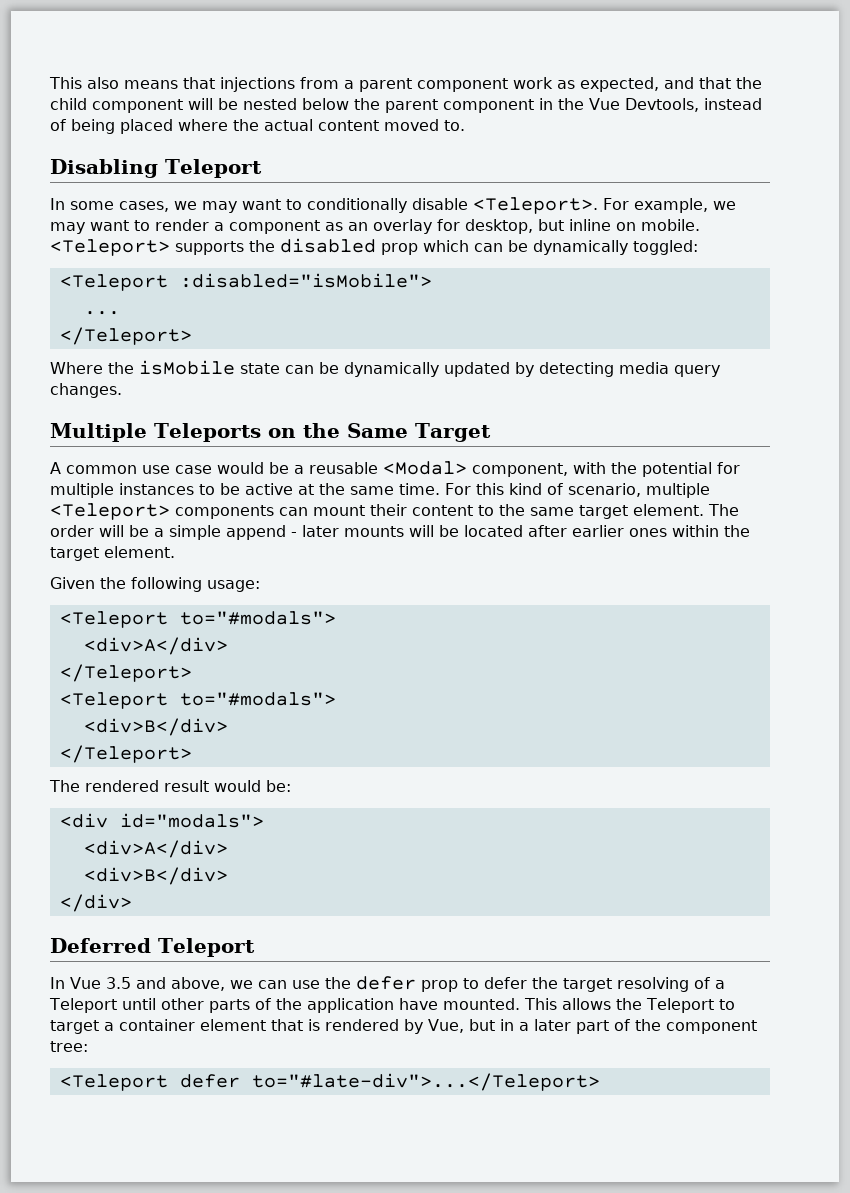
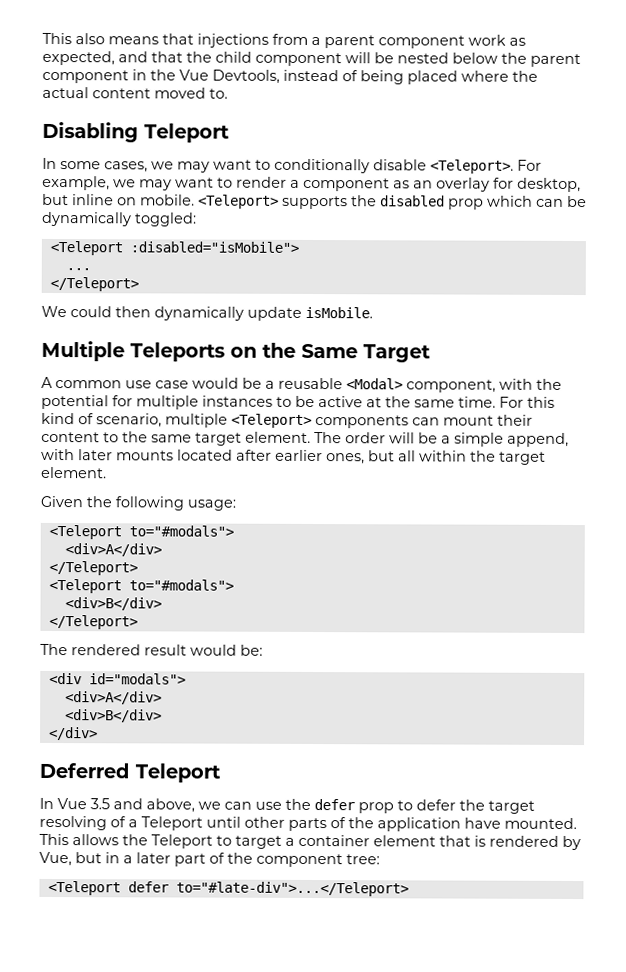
[50,360,720,377] [50,383,122,398] Where the isMobile state can be dynamically updated by detecting media query changes. -> [41,305,373,321] We could then dynamically update isMobile.
[226,525,667,540] append - later mounts will be located after earlier ones -> [507,432,569,447] [41,448,416,465] append, with later mounts located after earlier ones, but all

